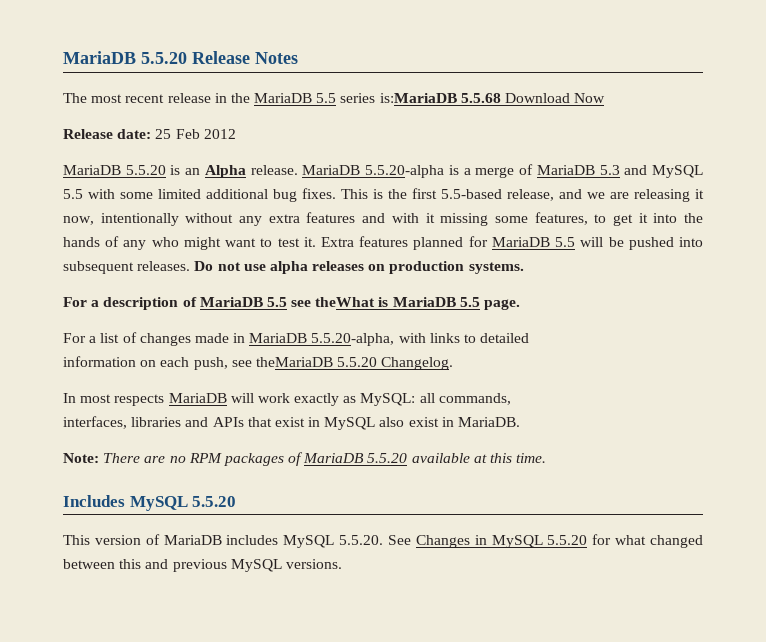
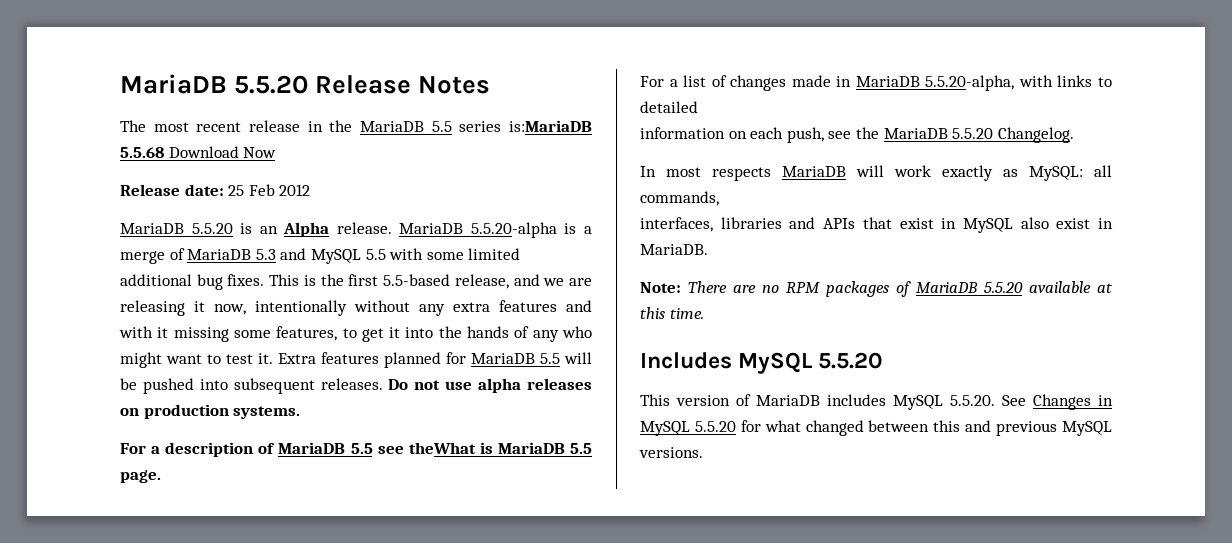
[255,357,333,367] theMariaDB -> [855,127,948,139] the MariaDB

